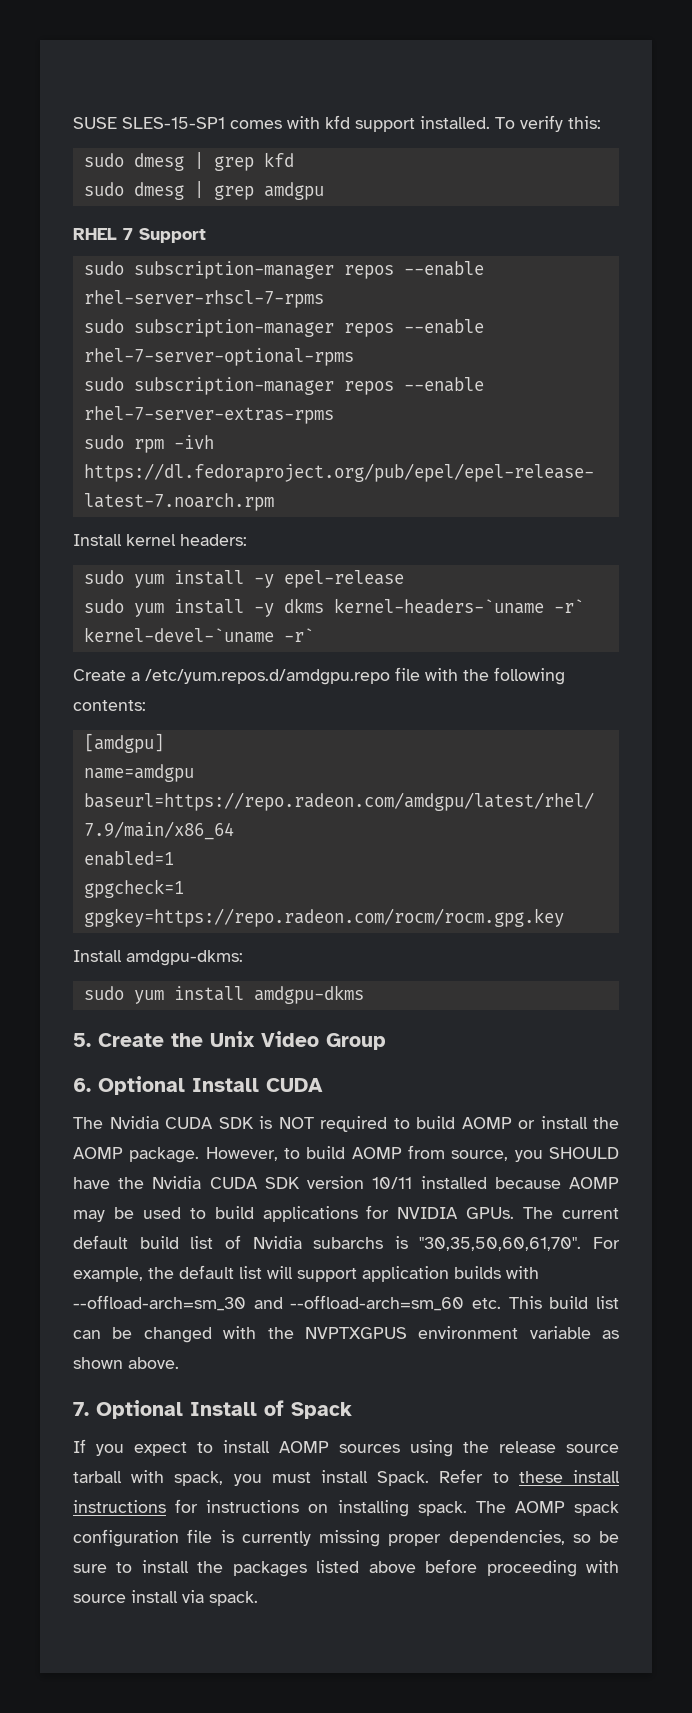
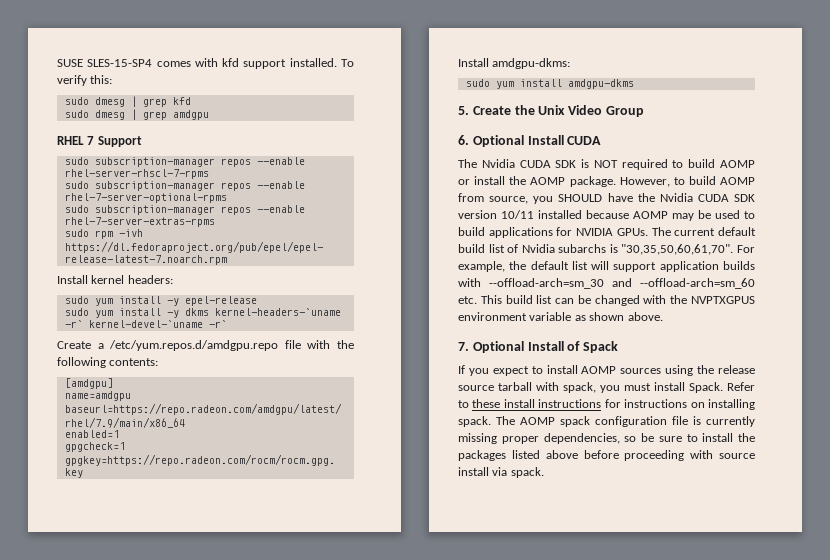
[122,117,225,129] SLES-15-SP1 -> [87,59,153,67] SLES-15-SP4

